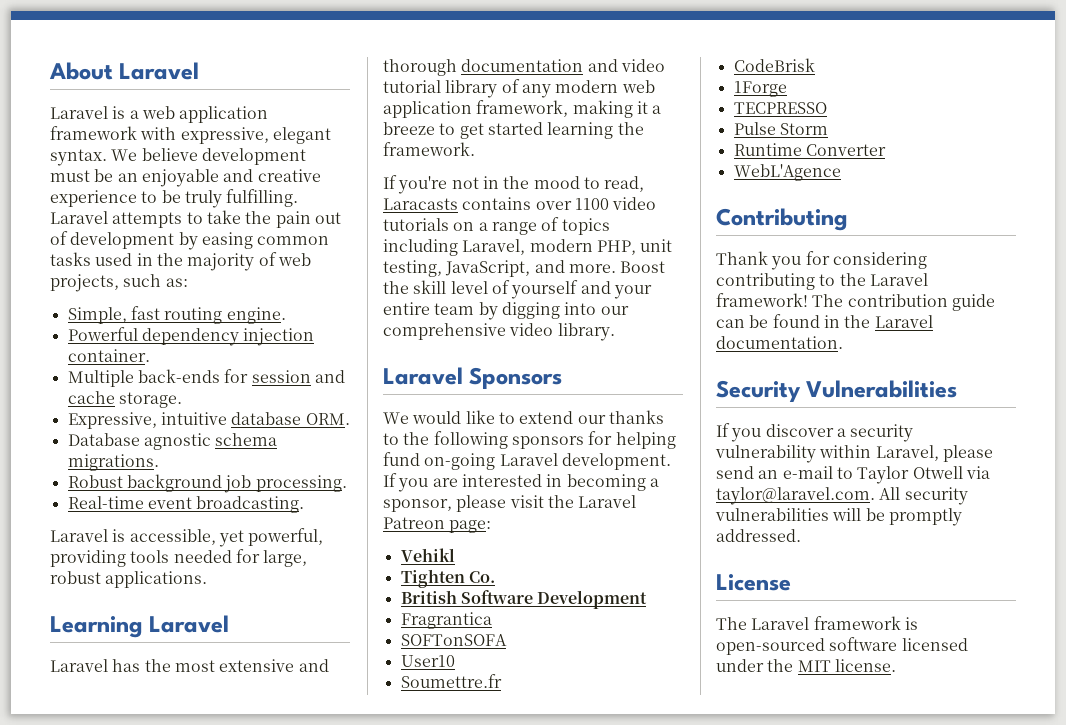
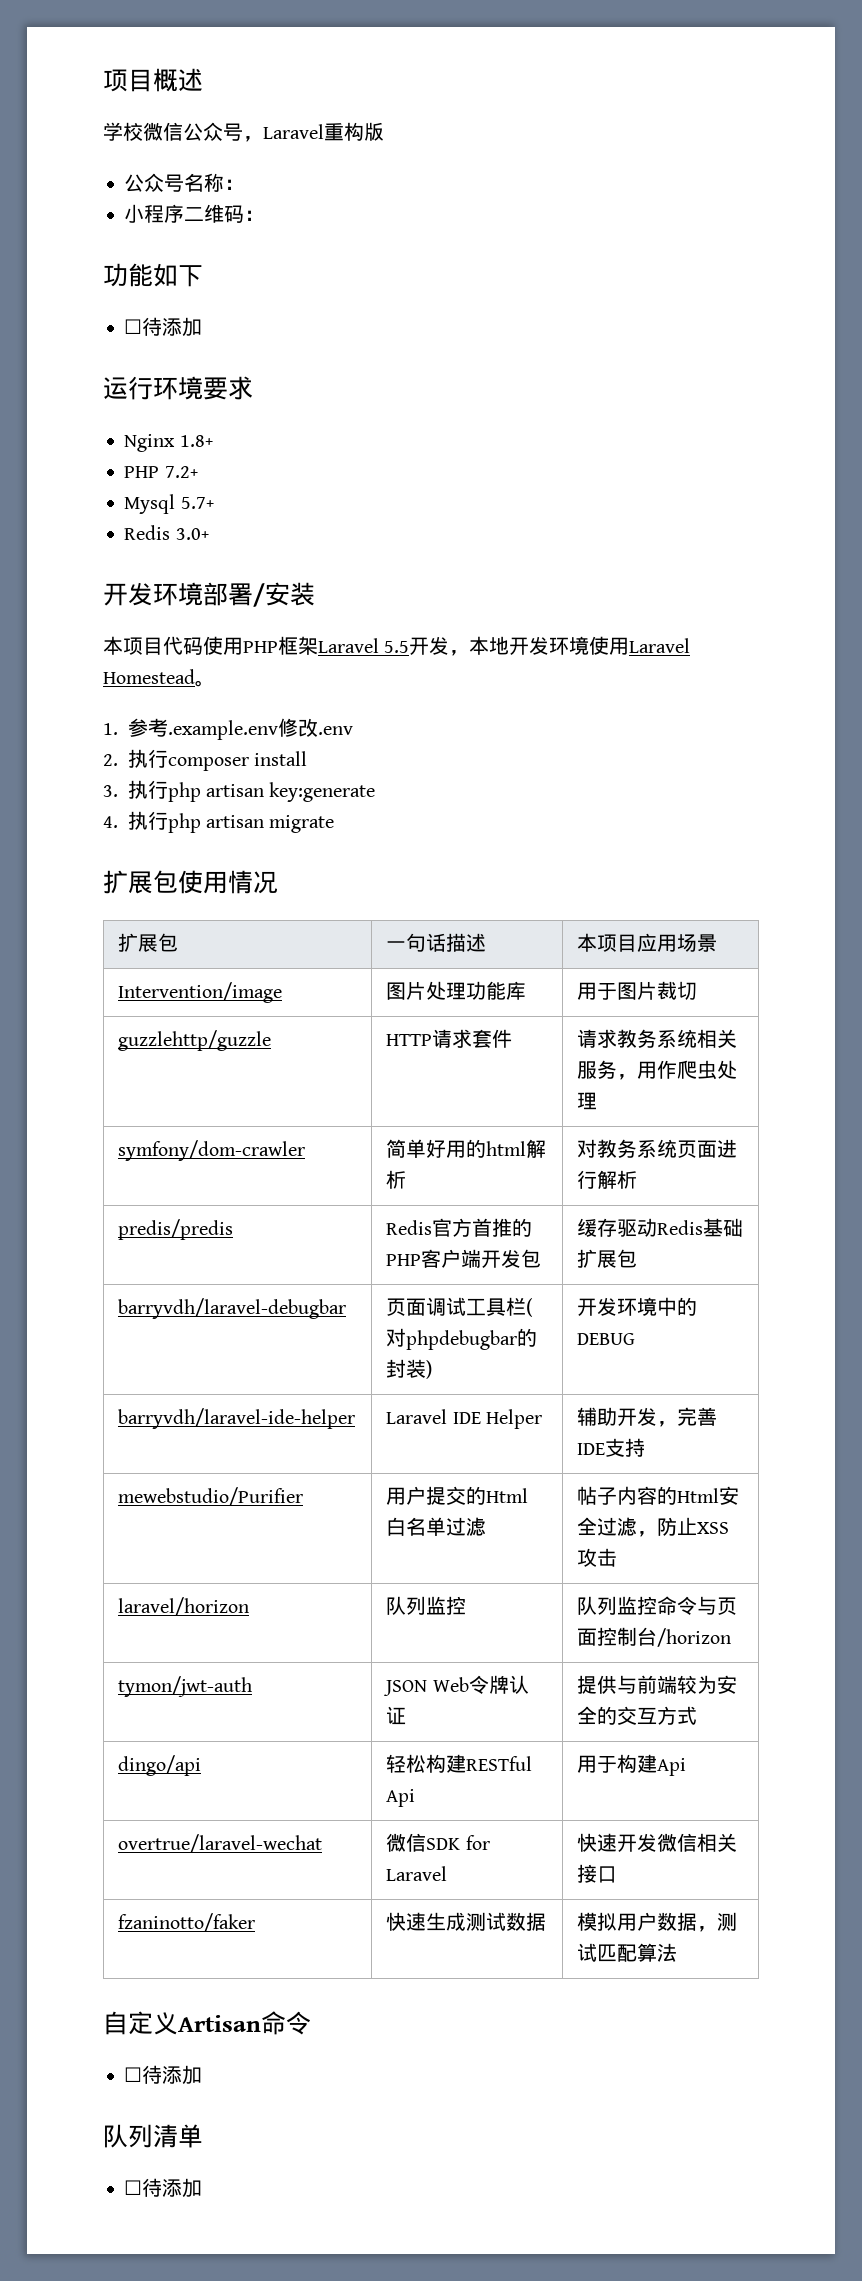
[49,62,200,80] [50,106,269,123] [50,126,331,144] [50,148,306,166] [50,169,321,187] [50,189,299,208] [50,210,341,228] [50,231,330,250] [50,252,311,271] [50,274,188,292] [67,306,286,324] [67,327,315,346] [67,349,150,362] [67,369,345,387] [67,391,182,408] [67,412,350,429] [67,433,278,450] [67,454,159,471] [67,474,347,493] [67,496,305,513] [50,528,324,547] [50,549,308,567] [50,571,208,588] [50,615,230,638] [50,659,329,672] [383,59,665,76] [383,79,655,98] [383,100,662,118] [383,122,644,139] [383,142,475,156] [383,175,645,194] [383,197,657,210] [383,217,610,235] [383,239,673,256] [383,260,666,277] [383,280,652,299] [383,302,629,320] [383,323,615,341] [383,367,563,389] [383,410,664,424] [383,431,676,449] [383,452,671,470] [383,473,659,492] [383,495,637,512] [383,517,492,533] [400,548,455,562] [400,569,495,588] [400,590,648,609] [400,612,492,629] [400,634,507,646] [400,655,455,667] [400,674,502,688] [733,58,815,72] [733,81,787,97] [733,102,827,114] [733,122,828,135] [733,143,886,156] [733,164,841,181] [716,208,848,231] [716,251,927,270] [716,273,928,290] [716,293,995,311] [716,314,933,328] [716,336,843,349] [716,380,958,402] [716,423,914,442] [715,445,993,463] [716,466,990,484] [716,487,968,505] [715,508,962,526] [716,529,801,542] [716,574,791,591] [716,616,918,630] [716,637,968,655] [716,659,896,672] About Laravel // Laravel is a web application framework with expressive, elegant syntax. We believe development must be an enjoyable and creative experience to be truly fulfilling. Laravel attempts to take the pain out of development by easing common tasks used in the majority of web projects, such as: // Simple, fast routing engine. // Powerful dependency injection container. // Multiple back-ends for session and cache storage. // Expressive, intuitive database ORM. // Database agnostic schema migrations. // Robust background job processing. // Real-time event broadcasting. // Laravel is accessible, yet powerful, providing tools needed for large, robust applications. // Learning Laravel // Laravel has the most extensive and thorough documentation and video tutorial library of any modern web application framework, making it a breeze to get started learning the framework. // If you're not in the mood to read, Laracasts contains over 1100 video tutorials on a range of topics including Laravel, modern PHP, unit testing, JavaScript, and more. Boost the skill level of yourself and your entire team by digging into our comprehensive video library. // Laravel Sponsors // We would like to extend our thanks to the following sponsors for helping fund on-going Laravel development. If you are interested in becoming a sponsor, please visit the Laravel Patreon page: // Vehikl // Tighten Co. // British Software Development // Fragrantica // SOFTonSOFA // User10 // Soumettre.fr // CodeBrisk // 1Forge // TECPRESSO // Pulse Storm // Runtime Converter // WebL'Agence // Contributing // Thank you for considering contributing to the Laravel framework! The contribution guide can be found in the Laravel documentation. // Security Vulnerabilities // If you discover a security vulnerability within Laravel, please send an e-mail to Taylor Otwell via taylor@laravel.com. All security vulnerabilities will be promptly addressed. // License // The Laravel framework is open-sourced software licensed under the MIT license. -> [103,68,203,92] [103,122,384,142] [124,173,245,192] [124,204,265,223] [103,263,203,287] [124,317,203,337] [103,376,253,400] [124,434,213,452] [124,466,198,478] [124,494,214,514] [124,525,209,540] [103,582,315,607] [103,636,691,656] [103,669,215,687] [103,718,353,740] [103,749,308,771] [103,780,376,802] [103,811,335,833] [103,870,278,894] [118,933,179,952] [386,933,487,952] [577,933,718,952] [118,982,283,1003] [386,981,527,1000] [577,981,698,1000] [118,1030,272,1051] [386,1029,513,1048] [577,1029,738,1048] [577,1060,738,1080] [577,1092,598,1110] [118,1140,306,1161] [386,1139,547,1158] [386,1170,407,1189] [577,1139,738,1158] [577,1170,638,1189] [118,1219,234,1240] [386,1218,533,1237] [386,1249,542,1268] [577,1218,744,1237] [577,1249,638,1268] [118,1298,347,1319] [386,1297,534,1317] [386,1328,538,1350] [386,1359,433,1379] [577,1297,698,1316] [577,1333,636,1345] [118,1408,356,1429] [386,1409,542,1429] [577,1407,718,1427] [577,1438,646,1457] [118,1487,304,1506] [386,1486,529,1505] [386,1517,487,1536] [577,1486,740,1505] [577,1517,730,1537] [577,1548,618,1567] [118,1597,250,1616] [386,1596,467,1615] [577,1596,738,1615] [577,1627,732,1647] [118,1676,253,1697] [383,1675,529,1696] [386,1706,407,1725] [577,1675,738,1694] [577,1706,698,1725] [118,1755,202,1776] [386,1754,533,1773] [386,1789,416,1807] [577,1754,687,1776] [118,1834,323,1853] [386,1833,490,1852] [386,1866,448,1881] [577,1833,738,1852] [577,1864,618,1883] [118,1913,256,1932] [386,1912,547,1931] [577,1912,738,1932] [577,1943,678,1962] [103,2011,311,2035] [124,2065,203,2085] [103,2124,203,2148] [124,2178,203,2198] 项目概述 // 学校微信公众号，Laravel重构版 // 公众号名称： // 小程序二维码： // 功能如下 // ☐待添加 // 运行环境要求 // Nginx 1.8+ // PHP 7.2+ // Mysql 5.7+ // Redis 3.0+ // 开发环境部署/安装 // 本项目代码使用PHP框架Laravel 5.5开发，本地开发环境使用Laravel Homestead。 // 1.参考.example.env修改.env // 2.执行composer install // 3.执行php artisan key:generate // 4.执行php artisan migrate // 扩展包使用情况 // 扩展包 | 一句话描述 | 本项目应用场景 // Intervention/image | 图片处理功能库 | 用于图片裁切 // guzzlehttp/guzzle | HTTP请求套件 | 请求教务系统相关服务，用作爬虫处理 // symfony/dom-crawler | 简单好用的html解析 | 对教务系统页面进行解析 // predis/predis | Redis官方首推的PHP客户端开发包 | 缓存驱动Redis基础扩展包 // barryvdh/laravel-debugbar | 页面调试工具栏(对phpdebugbar的封装) | 开发环境中的DEBUG // barryvdh/laravel-ide-helper | Laravel IDE Helper | 辅助开发，完善IDE支持 // mewebstudio/Purifier | 用户提交的Html白名单过滤 | 帖子内容的Html安全过滤，防止XSS攻击 // laravel/horizon | 队列监控 | 队列监控命令与页面控制台/horizon // tymon/jwt-auth | JSON Web令牌认证 | 提供与前端较为安全的交互方式 // dingo/api | 轻松构建RESTful Api | 用于构建Api // overtrue/laravel-wechat | 微信SDK for Laravel | 快速开发微信相关接口 // fzaninotto/faker | 快速生成测试数据 | 模拟用户数据，测试匹配算法 // 自定义Artisan命令 // ☐待添加 // 队列清单 // ☐待添加

